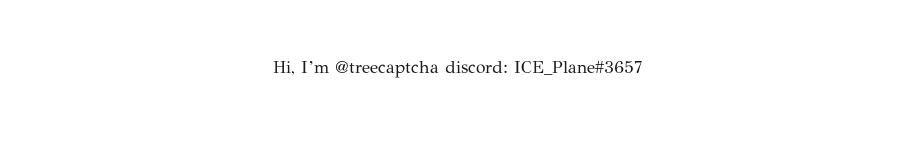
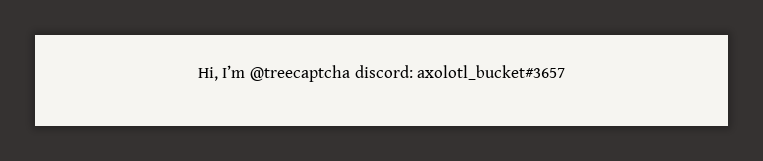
[513,61,642,75] ICE_Plane#3657 -> [417,65,566,80] axolotl_bucket#3657

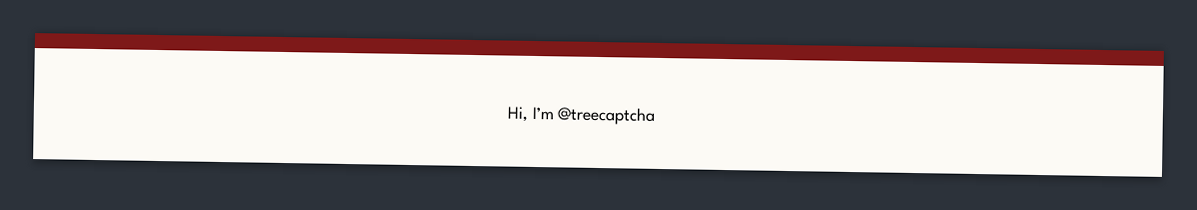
[354,65,566,80] discord: axolotl_bucket#3657 -> (656, 115) none

